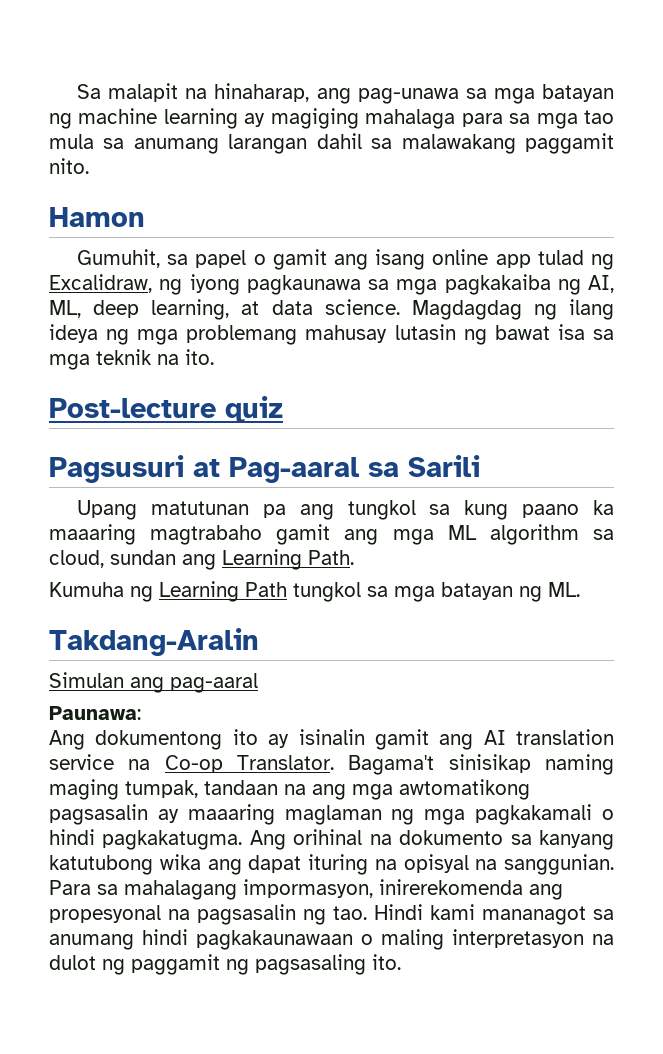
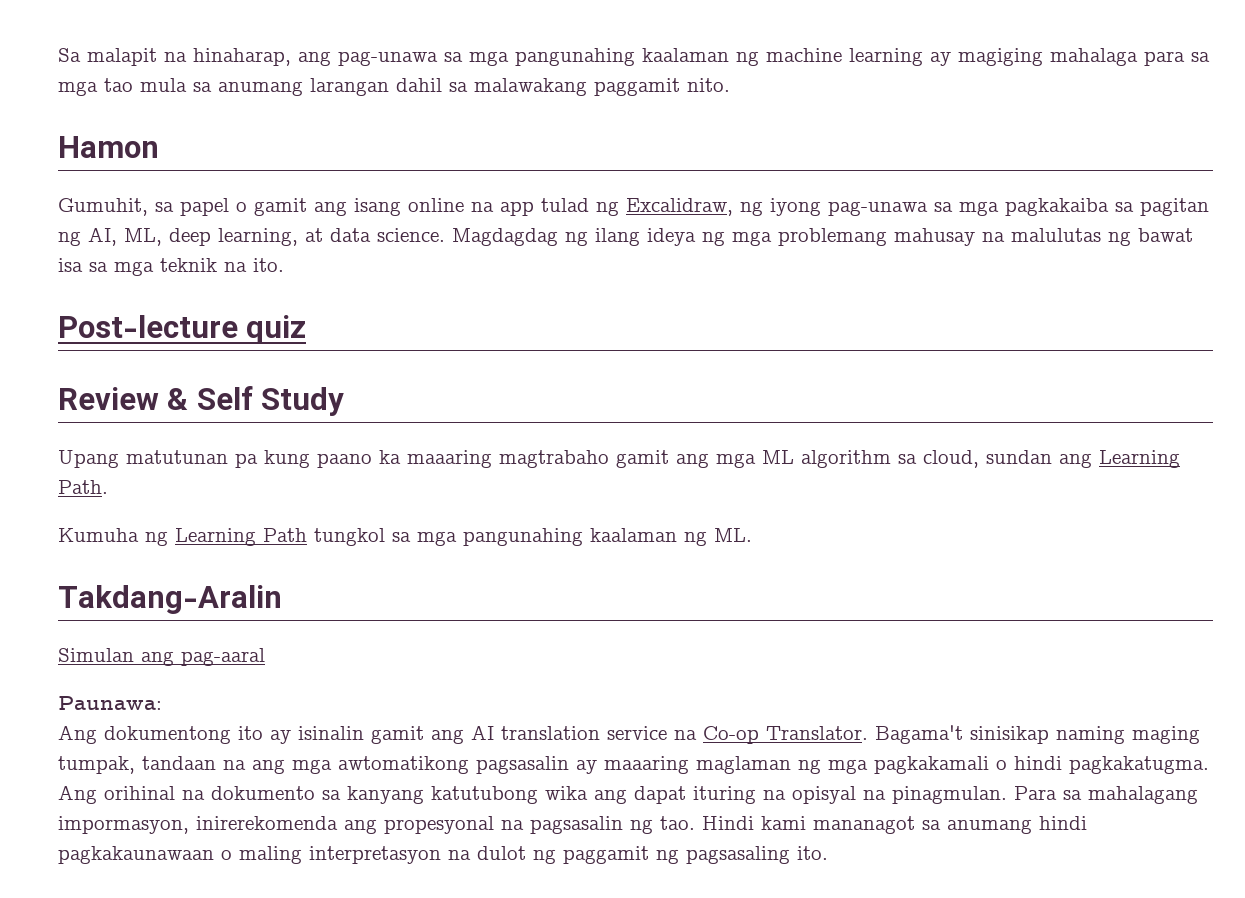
[541,84,614,102] batayan -> [515,48,729,66] pangunahing kaalaman
(489, 257) none -> [471,202,494,212] na
[246,275,361,295] pagkaunawa -> [828,201,928,216] pag-unawa
(551, 284) none -> [1115,198,1209,216] sa pagitan
[394,324,456,340] lutasin -> [982,228,1101,242] na malulutas
[49,455,480,483] Pagsusuri at Pag-aaral sa Sarili -> [58,386,345,416] Review & Self Study
[299,500,451,520] ang tungkol sa -> (258, 460) none
[441,582,513,600] batayan -> [463,528,677,546] pangunahing kaalaman
[504,854,614,875] sanggunian. -> [892,786,1007,804] pinagmulan.

